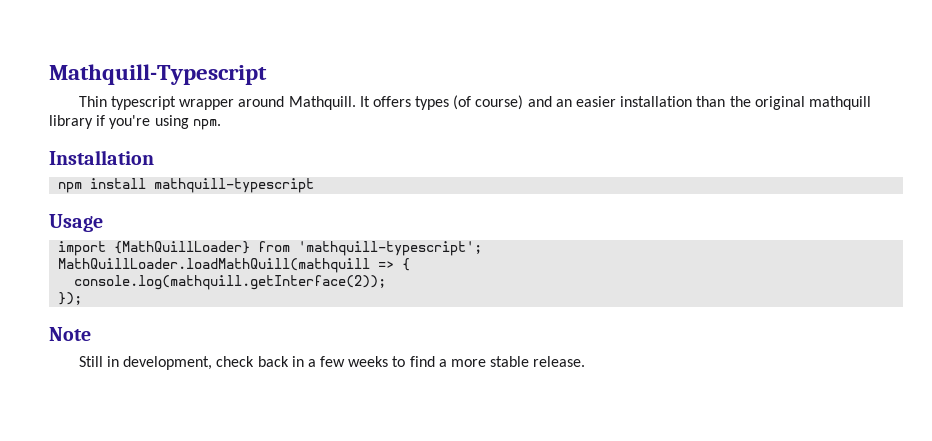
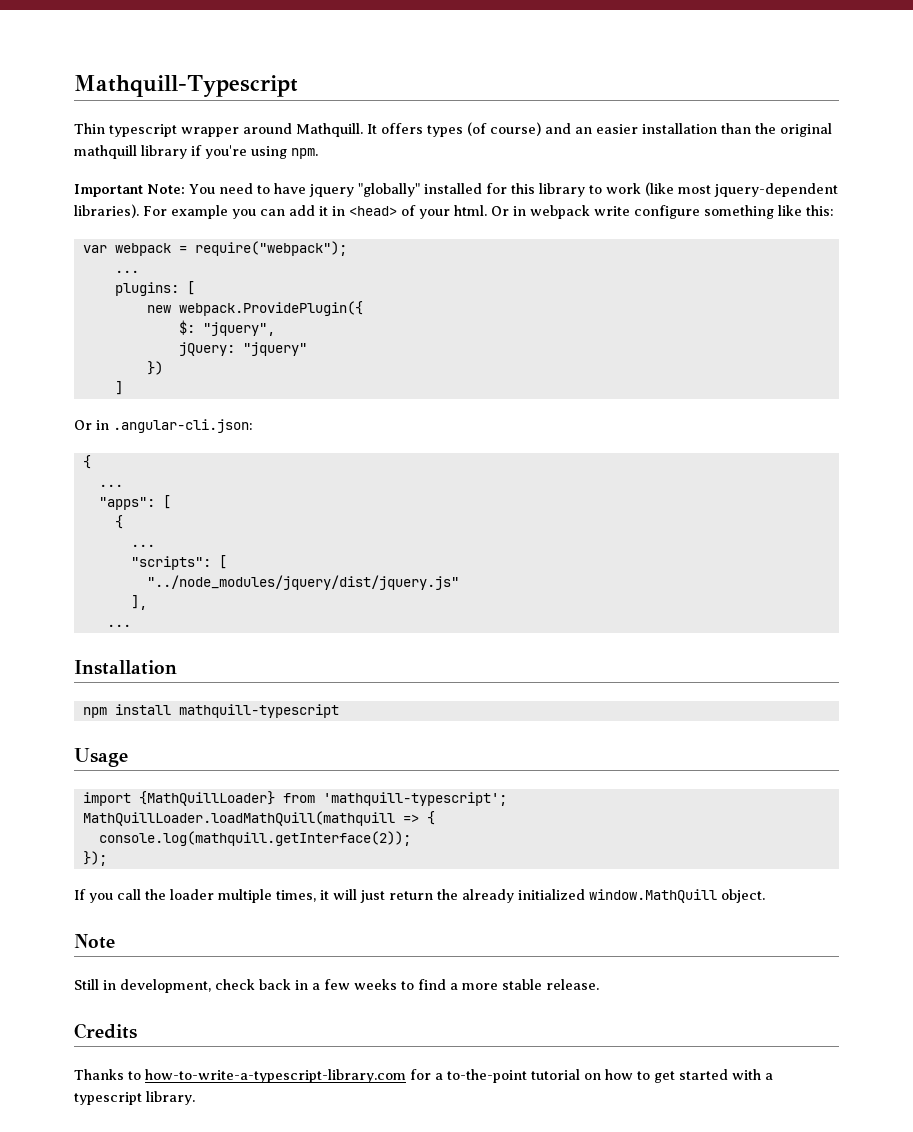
(221, 124) none -> [74,182,838,197] [74,204,834,219] [82,241,347,256] [114,270,139,273] [114,281,195,296] [146,301,363,316] [178,320,275,336] [178,342,307,356] [146,361,163,375] [114,381,123,395] [74,419,253,433] [82,455,91,469] [98,484,123,487] [98,495,171,510] [114,515,123,529] [130,544,155,547] [130,555,227,570] [146,575,459,590] [130,595,147,610] [106,624,131,627] // Important Note: You need to have jquery "globally" installed for this library to work (like most jquery-dependent libraries). For example you can add it in <head> of your html. Or in webpack write configure something like this: // var webpack = require("webpack"); // ... // plugins: [ // new webpack.ProvidePlugin({ // $: "jquery", // jQuery: "jquery" // }) // ] // Or in .angular-cli.json: // { // ... // "apps": [ // { // ... // "scripts": [ // "../node_modules/jquery/dist/jquery.js" // ], // ...
(83, 298) none -> [74,889,765,903] // If you call the loader multiple times, it will just return the already initialized window.MathQuill object.
(586, 361) none -> [74,1023,137,1039] [74,1069,773,1083] [74,1091,195,1105] // Credits // Thanks to how-to-write-a-typescript-library.com for a to-the-point tutorial on how to get started with a typescript library.

